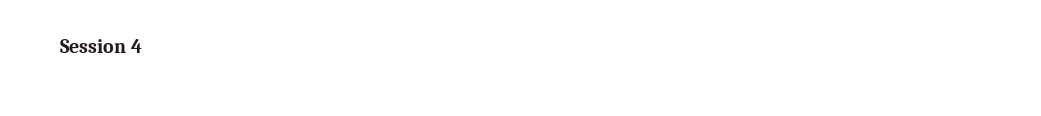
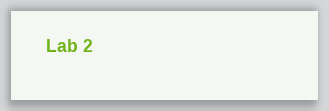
[60,39,143,53] Session 4 -> [46,39,93,52] Lab 2

